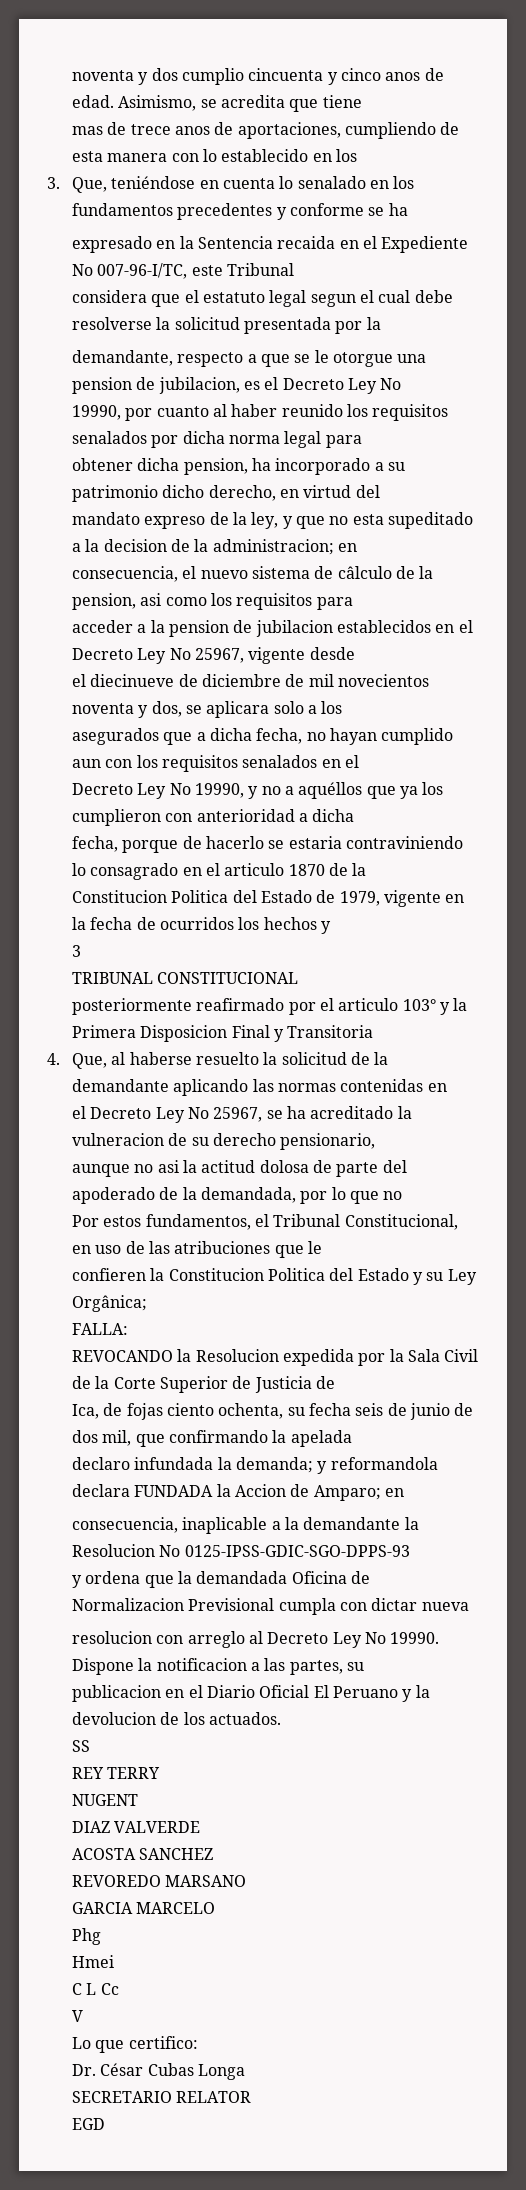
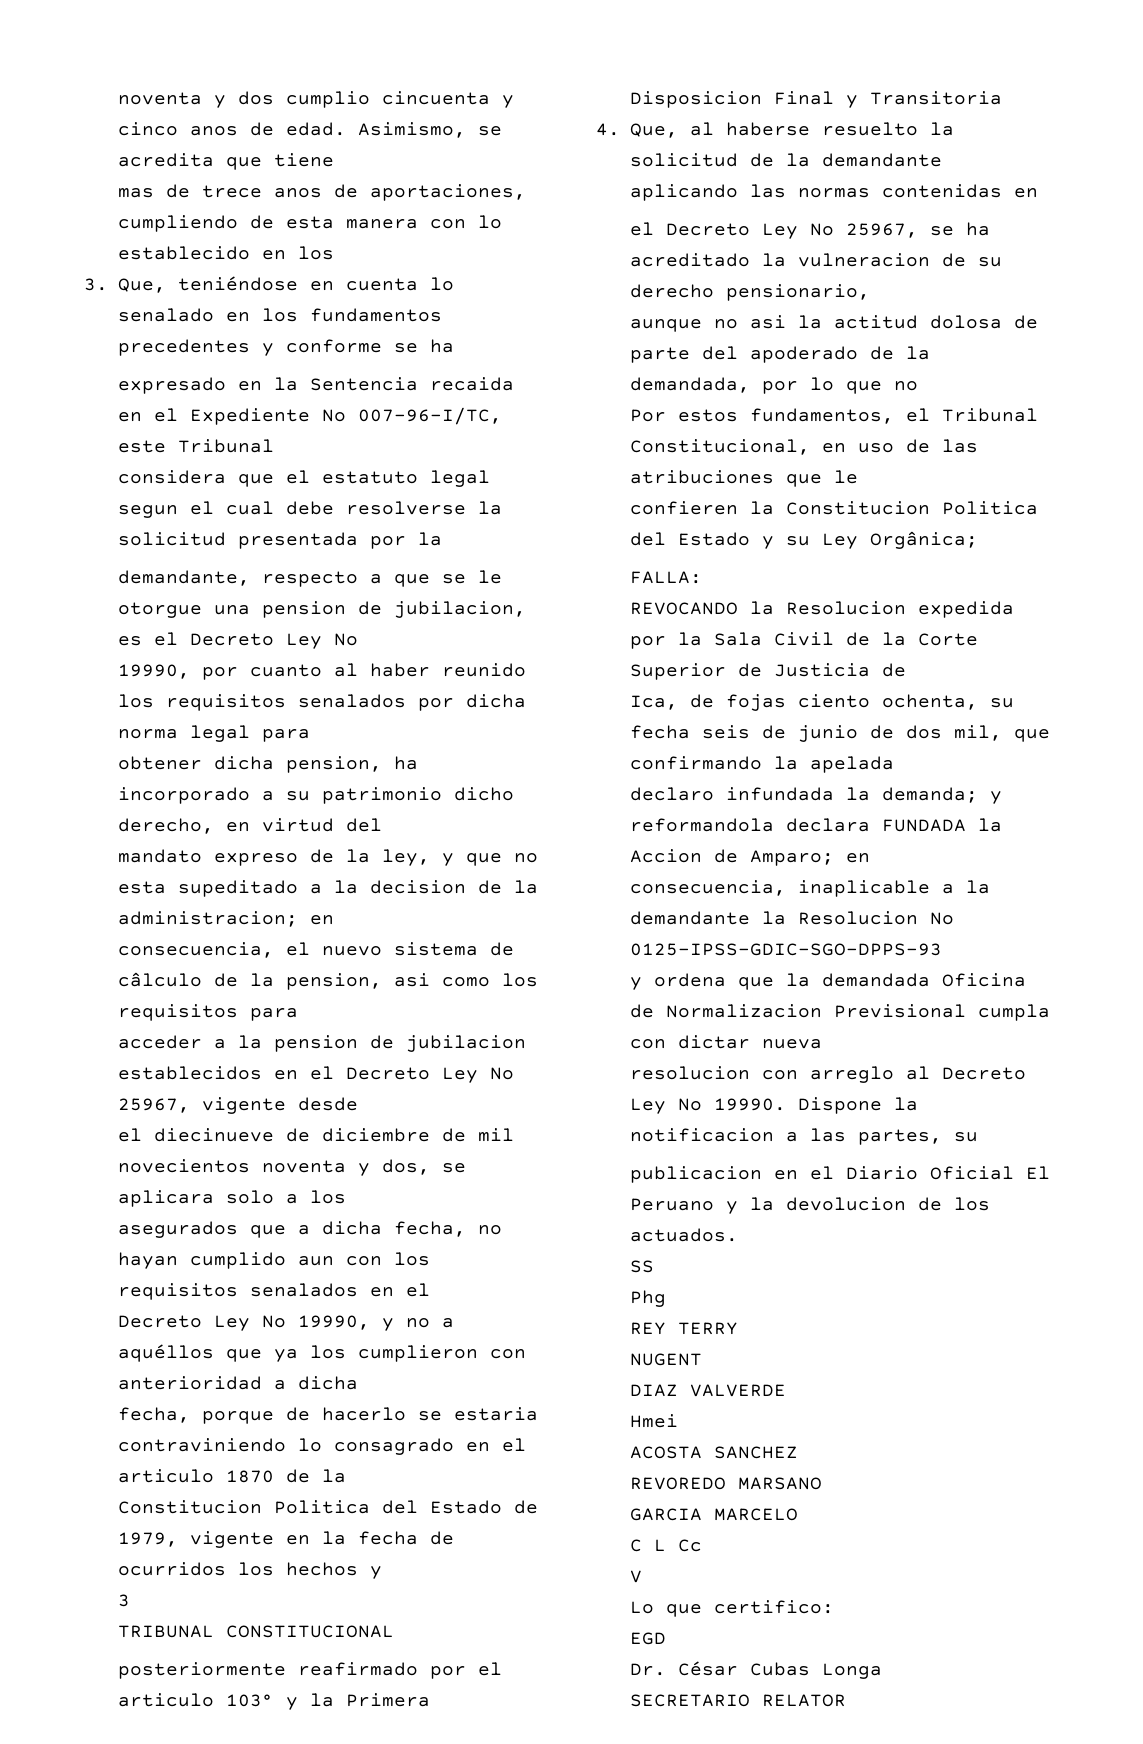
(91, 1746) none -> [630,1290,667,1307] // Phg
(201, 1827) none -> [630,1414,679,1428] // Hmei
[72,1928,102,1945] [72,1955,115,1968] // Phg // Hmei -> (799, 1514) none
(198, 2042) none -> [630,1632,667,1645] // EGD
[72,2118,106,2130] // EGD -> (847, 1700) none

